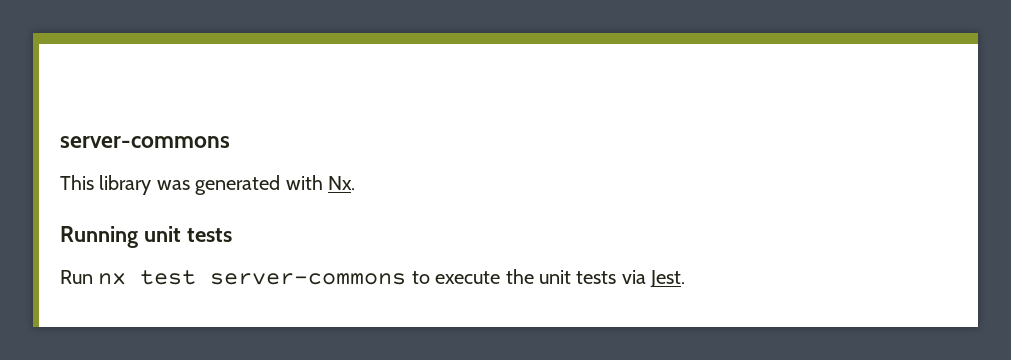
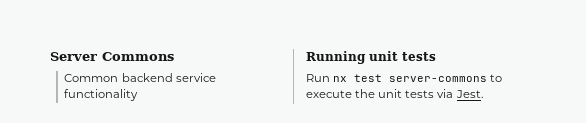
[60,136,230,148] [60,175,355,195] server-commons // This library was generated with Nx. -> [50,52,174,61] [64,73,216,82] [64,89,139,101] Server Commons // Common backend service functionality

